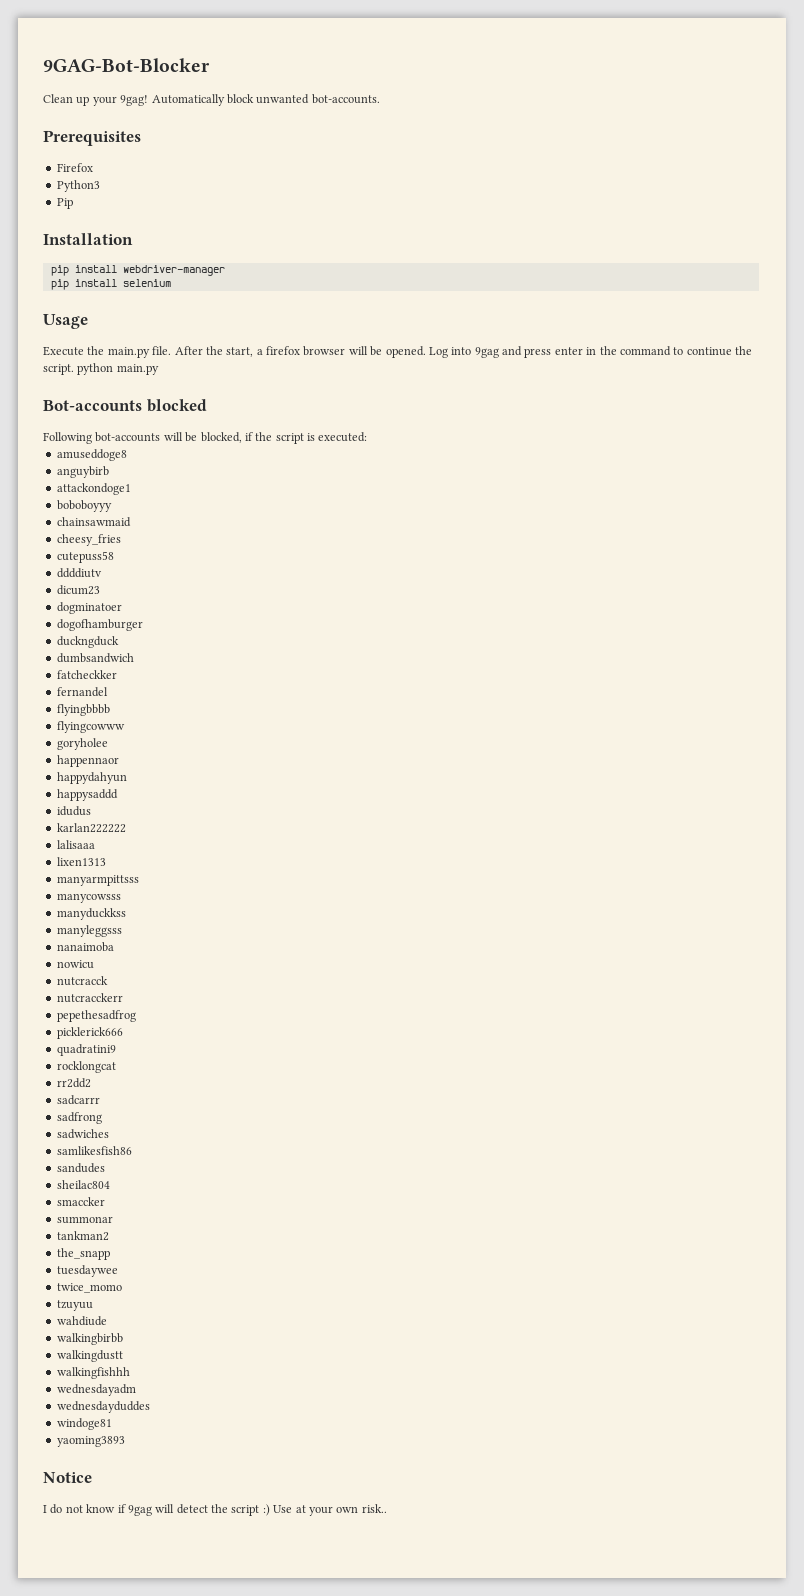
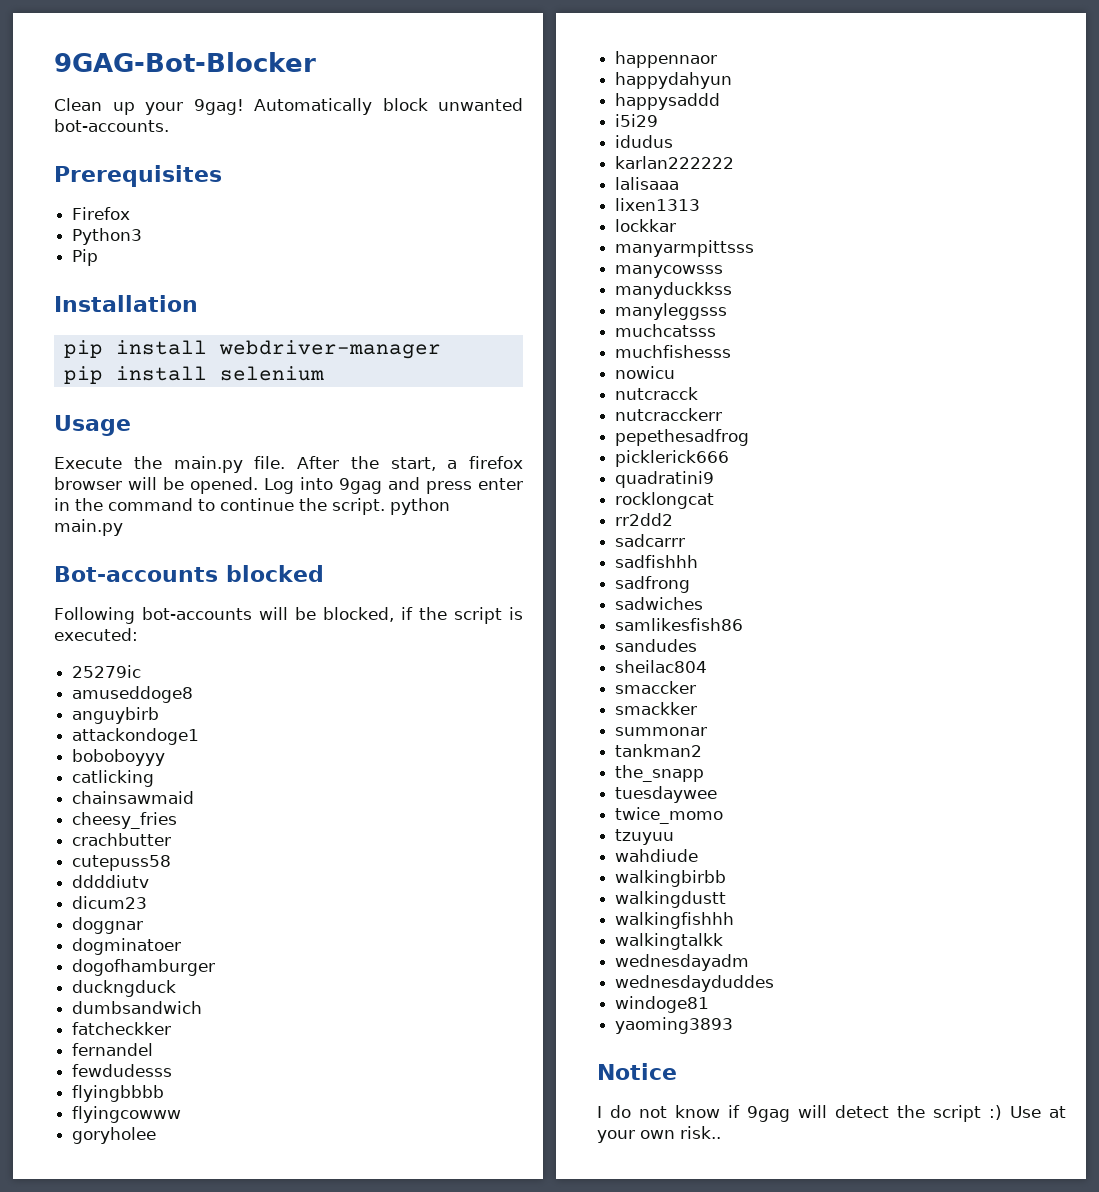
(368, 437) none -> [72,665,142,678] // 25279ic
(112, 506) none -> [72,770,155,787] // catlicking
(121, 540) none -> [72,833,172,846] // crachbutter
(100, 590) none -> [72,917,144,934] // doggnar
(108, 692) none -> [72,1064,173,1077] // fewdudesss
(118, 795) none -> [615,114,659,127] // i5i29
(106, 861) none -> [615,219,677,232] // lockkar
[56,942,114,952] nanaimoba -> [615,324,717,337] [615,345,732,358] muchcatsss // muchfishesss
(100, 1100) none -> [615,555,699,568] // sadfishhh
(105, 1201) none -> [615,702,698,715] // smackker
(130, 1373) none -> [615,933,724,950] // walkingtalkk

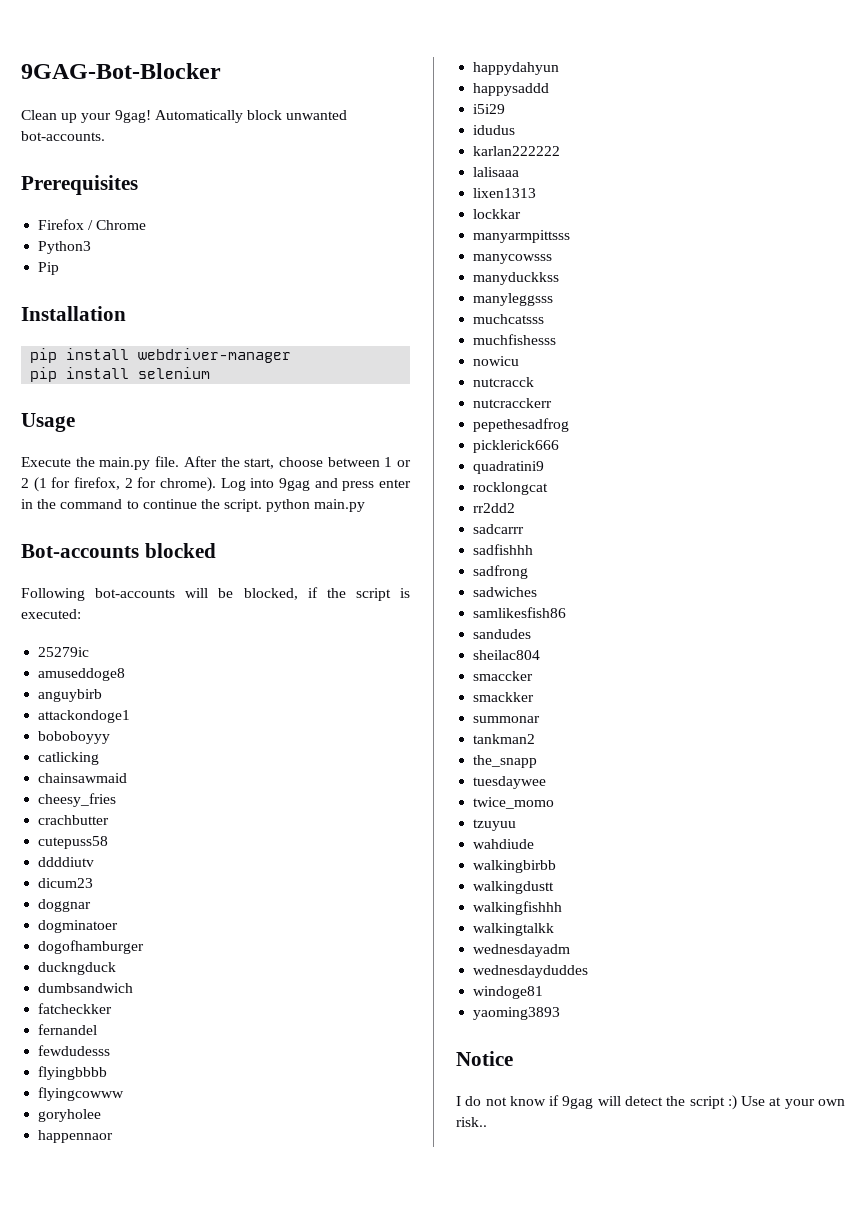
(131, 213) none -> [88,220,147,230] / Chrome
[447,456,523,469] [54,477,258,494] a firefox browser will be opened. -> [278,457,411,467] [21,477,216,492] choose between 1 or 2 (1 for firefox, 2 for chrome).

